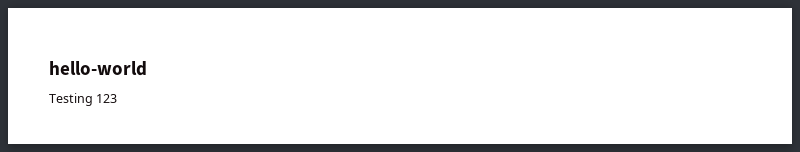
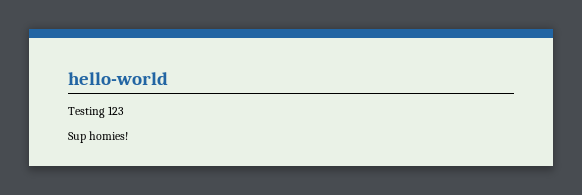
(118, 98) none -> [68,131,129,143] // Sup homies!

